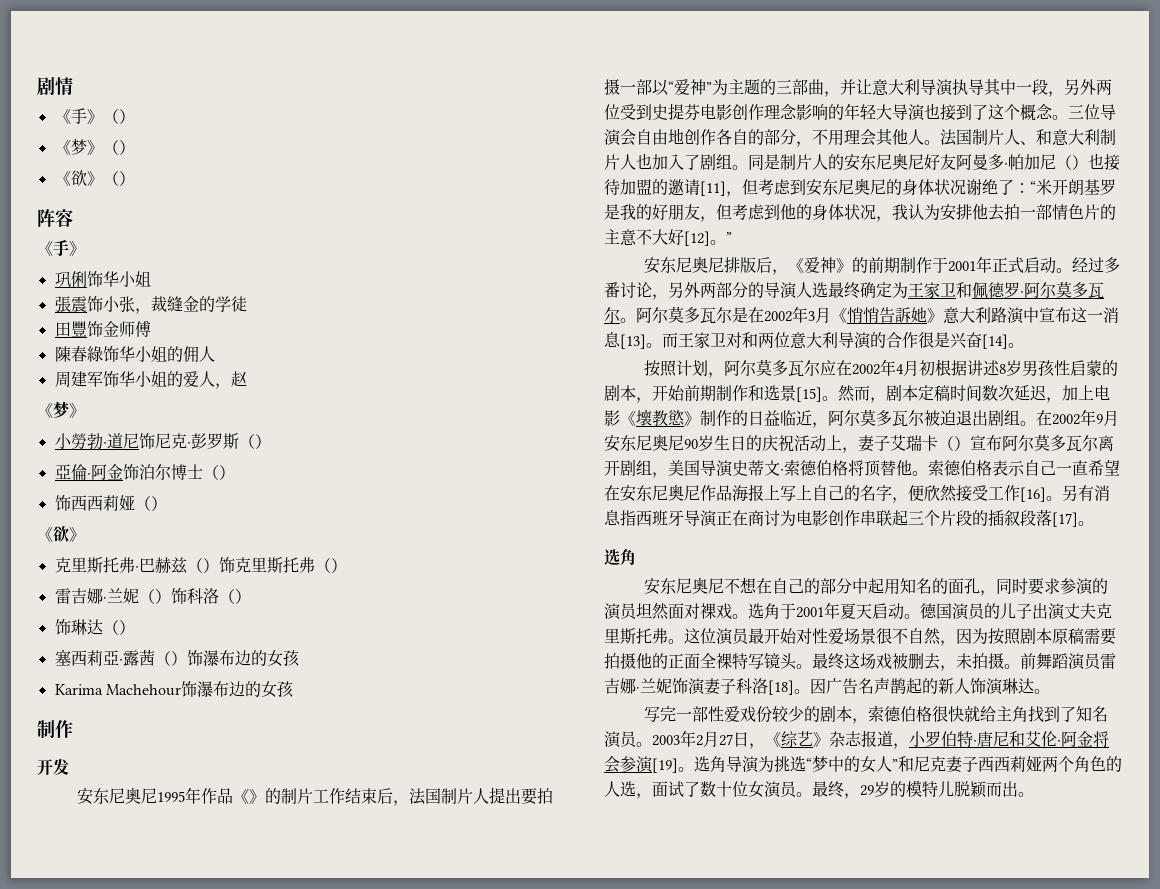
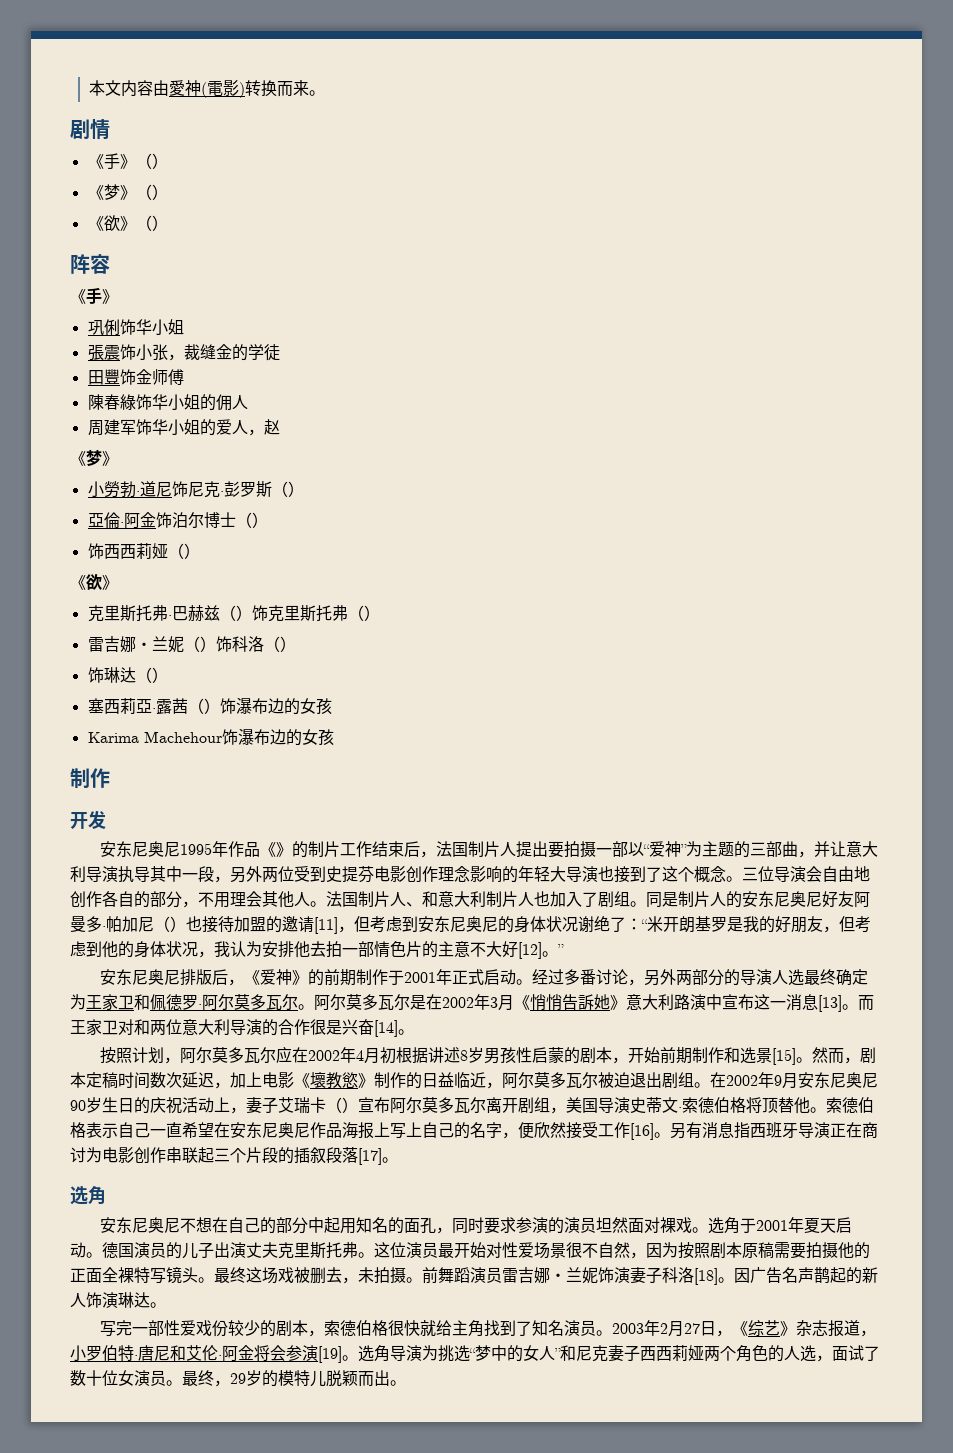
(37, 86) none -> [89,80,326,98] 本文内容由愛神(電影)转换而来。 //

